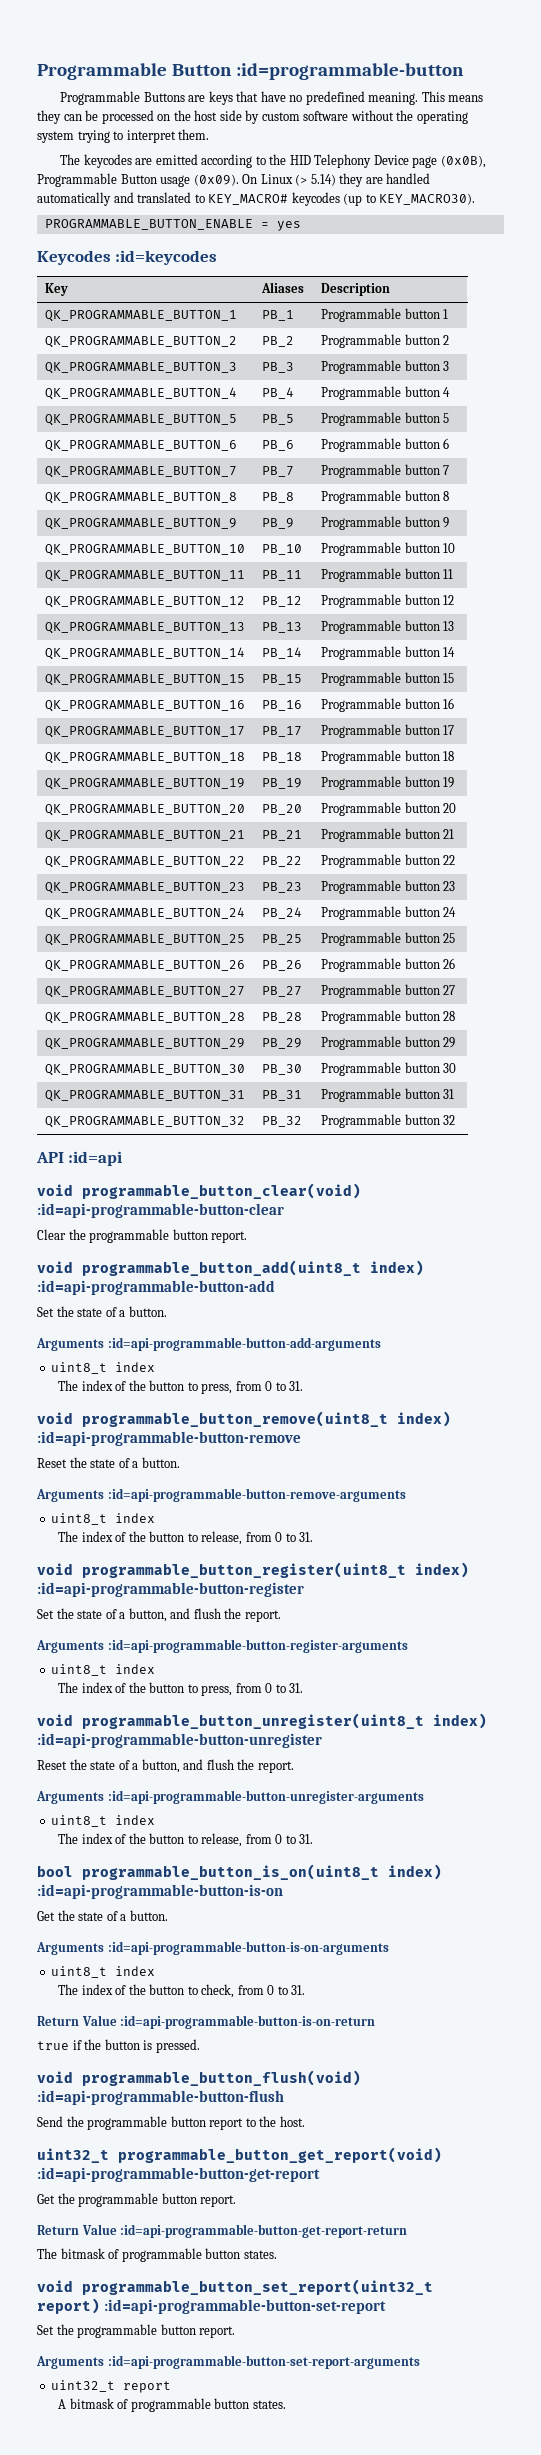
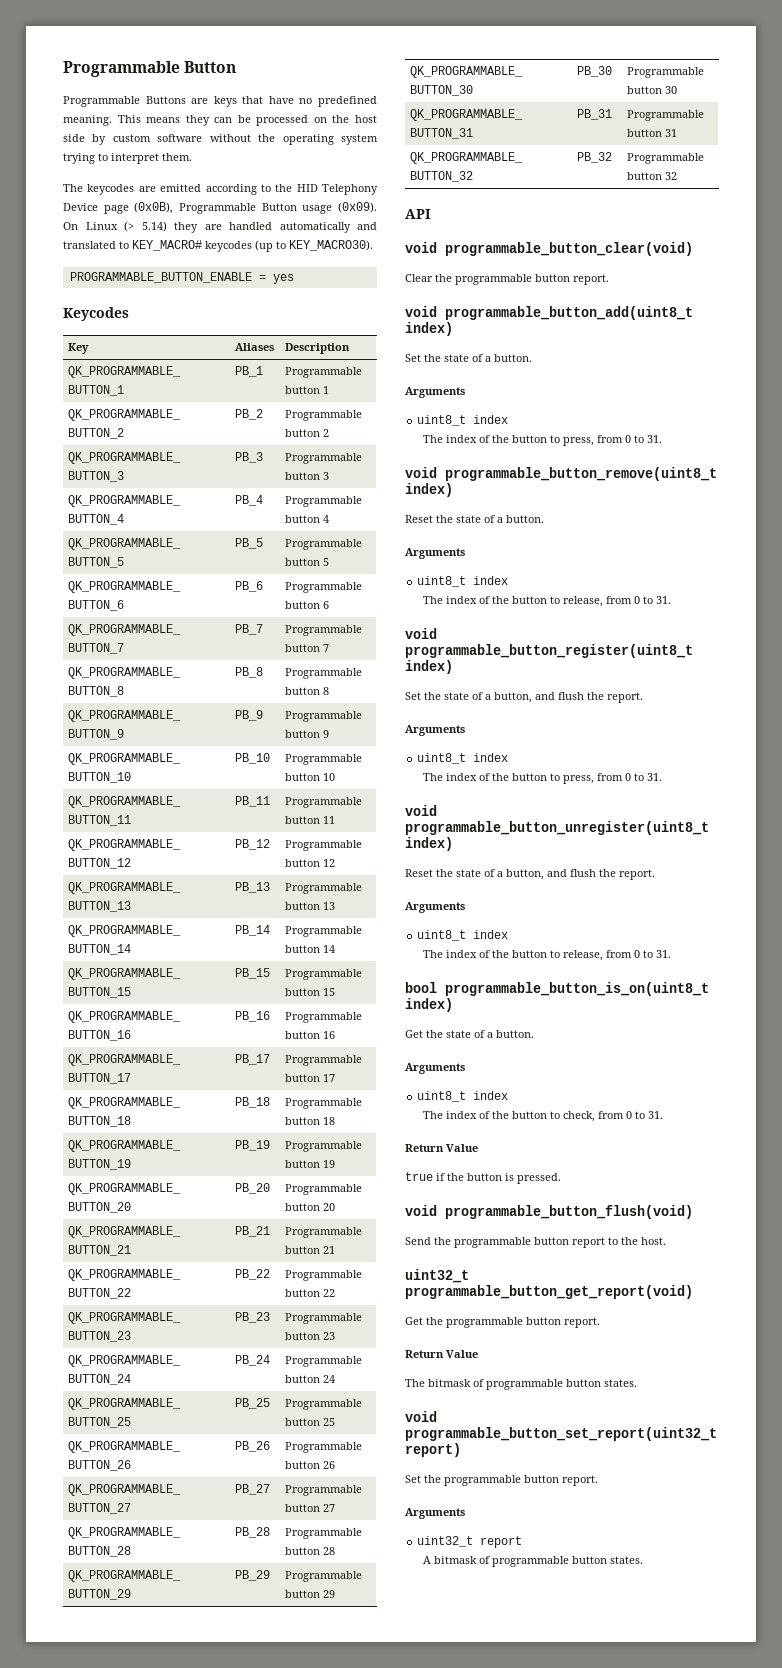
[37,63,464,80] Programmable Button :id=programmable-button -> [63,61,237,77] Programmable Button
[115,250,218,265] :id=keycodes -> (129, 314) none
[68,1151,123,1166] :id=api -> (431, 214) none
[37,1203,284,1218] :id=api-programmable-button-clear -> (693, 249) none
[37,1280,275,1295] :id=api-programmable-button-add -> (453, 329) none
[107,1337,381,1351] :id=api-programmable-button-add-arguments -> (465, 392) none
[37,1431,301,1446] :id=api-programmable-button-remove -> (453, 490) none
[107,1488,406,1502] :id=api-programmable-button-remove-arguments -> (465, 553) none
[37,1582,304,1597] :id=api-programmable-button-register -> (453, 667) none
[107,1639,408,1653] :id=api-programmable-button-register-arguments -> (465, 730) none
[37,1733,322,1748] :id=api-programmable-button-unregister -> (453, 844) none
[107,1790,424,1804] :id=api-programmable-button-unregister-arguments -> (465, 907) none
[37,1884,283,1899] :id=api-programmable-button-is-on -> (453, 1005) none
[107,1941,389,1955] :id=api-programmable-button-is-on-arguments -> (465, 1068) none
[120,2015,376,2029] :id=api-programmable-button-is-on-return -> (478, 1148) none
[37,2090,284,2105] :id=api-programmable-button-flush -> (693, 1212) none
[37,2167,320,2182] :id=api-programmable-button-get-report -> (693, 1292) none
[120,2224,408,2238] :id=api-programmable-button-get-report-return -> (478, 1354) none
[103,2299,386,2314] :id=api-programmable-button-set-report -> (461, 1450) none
[107,2355,420,2369] :id=api-programmable-button-set-report-arguments -> (465, 1513) none

